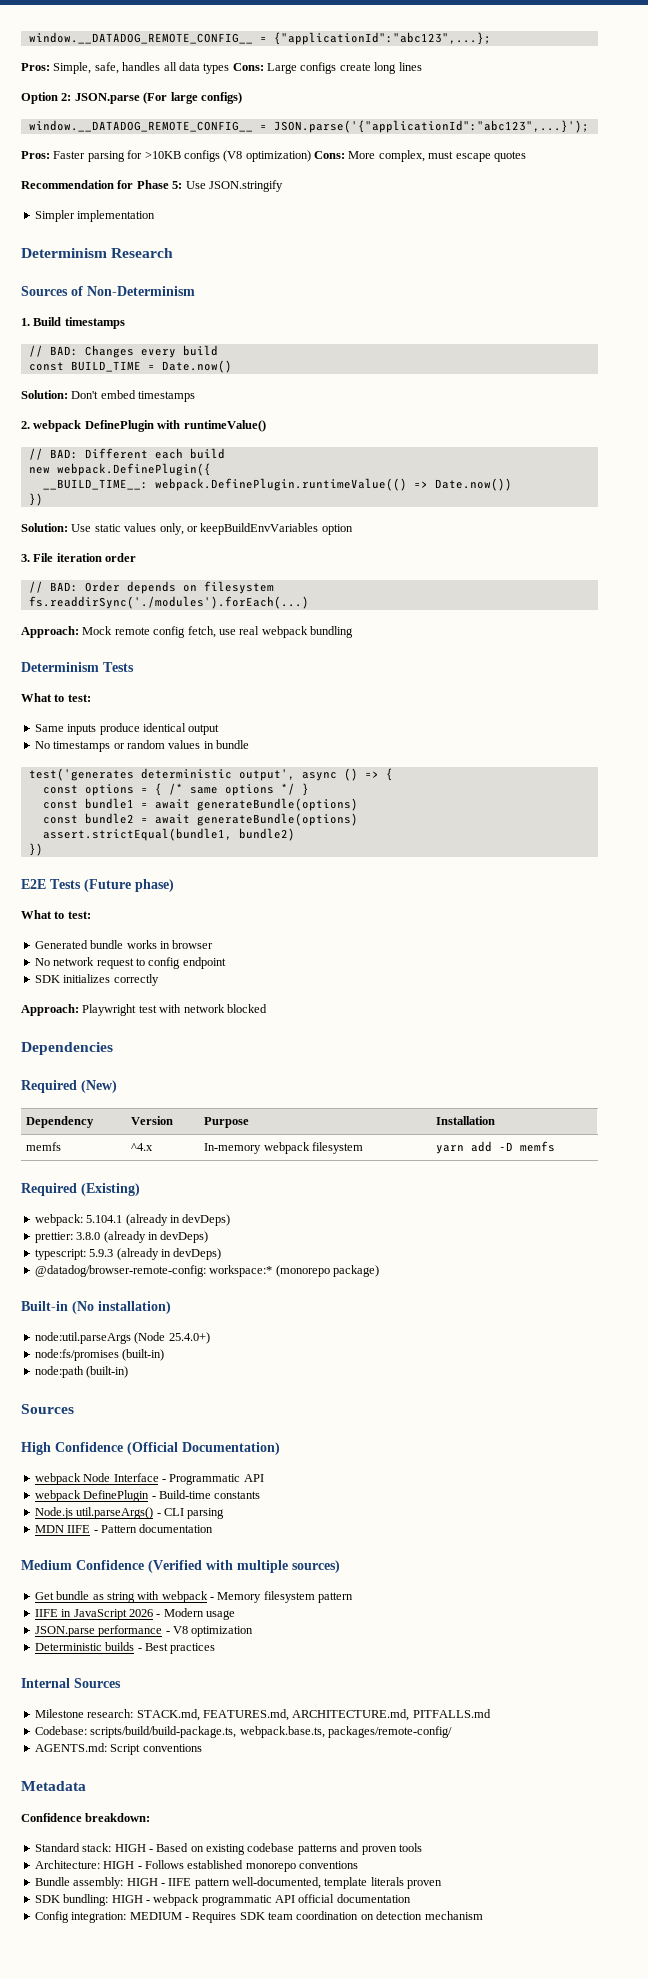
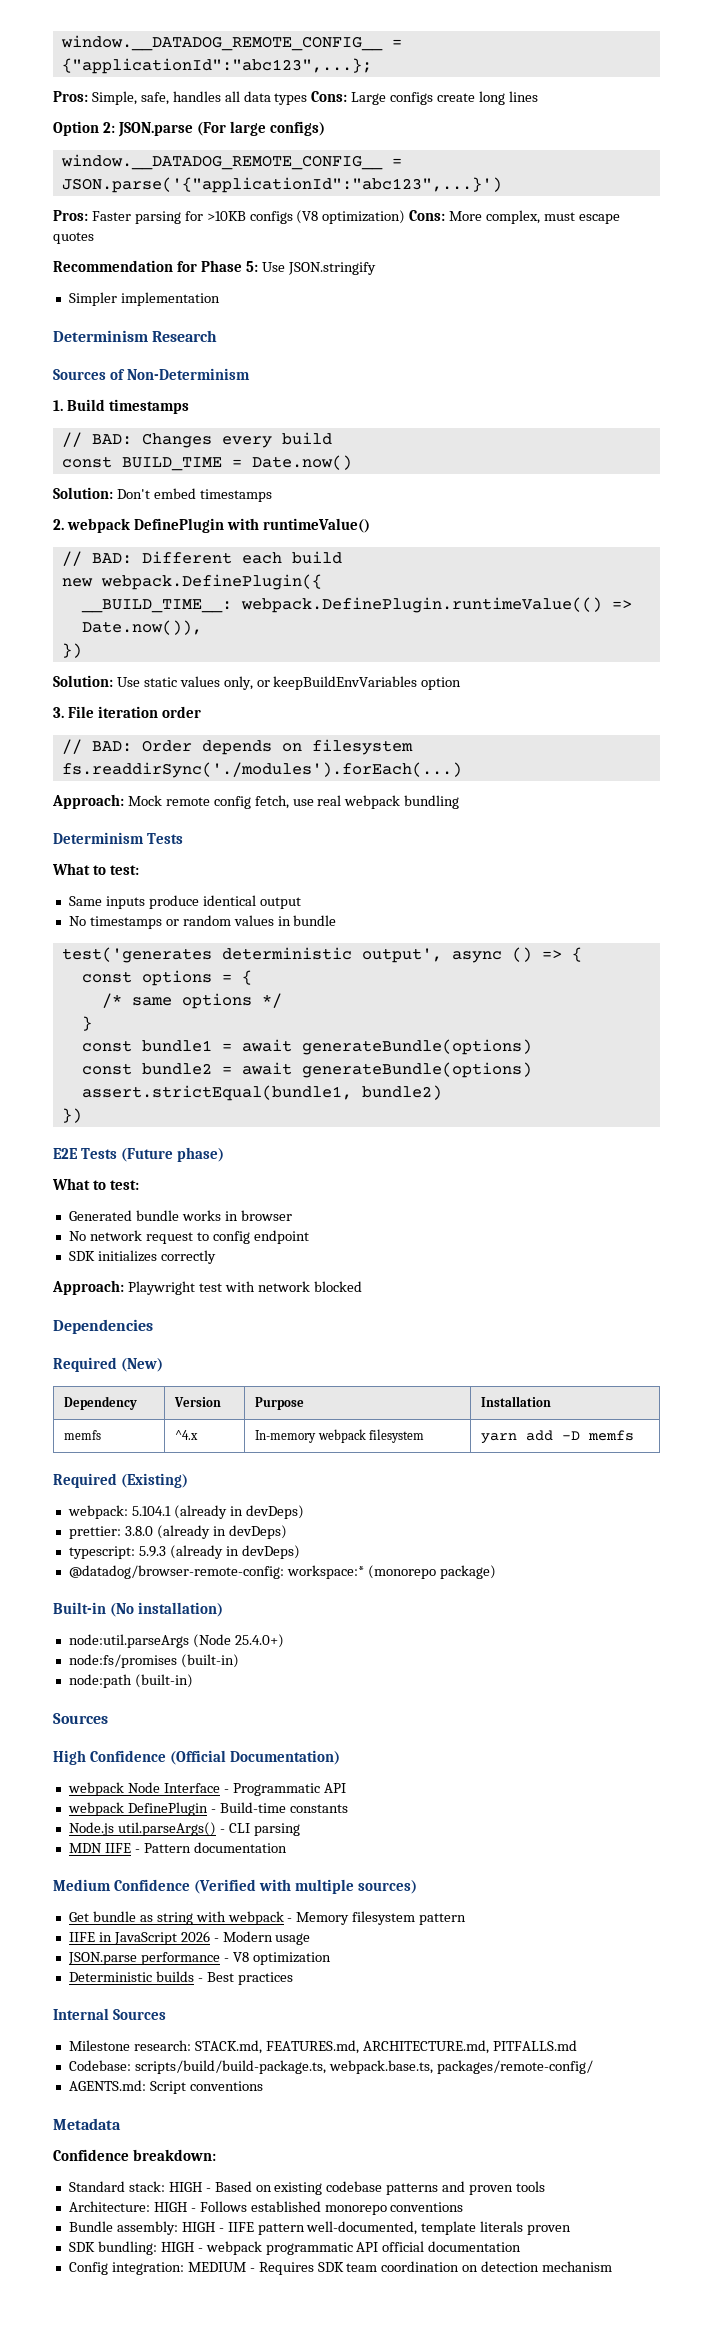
[273,120,589,133] JSON.parse('{"applicationId":"abc123",...}'); -> [61,177,502,193] JSON.parse('{"applicationId":"abc123",...}')
[434,478,512,491] Date.now()) -> [81,620,202,635] Date.now()),
(162, 789) none -> (252, 977) //
(295, 789) none -> (282, 1000) //

